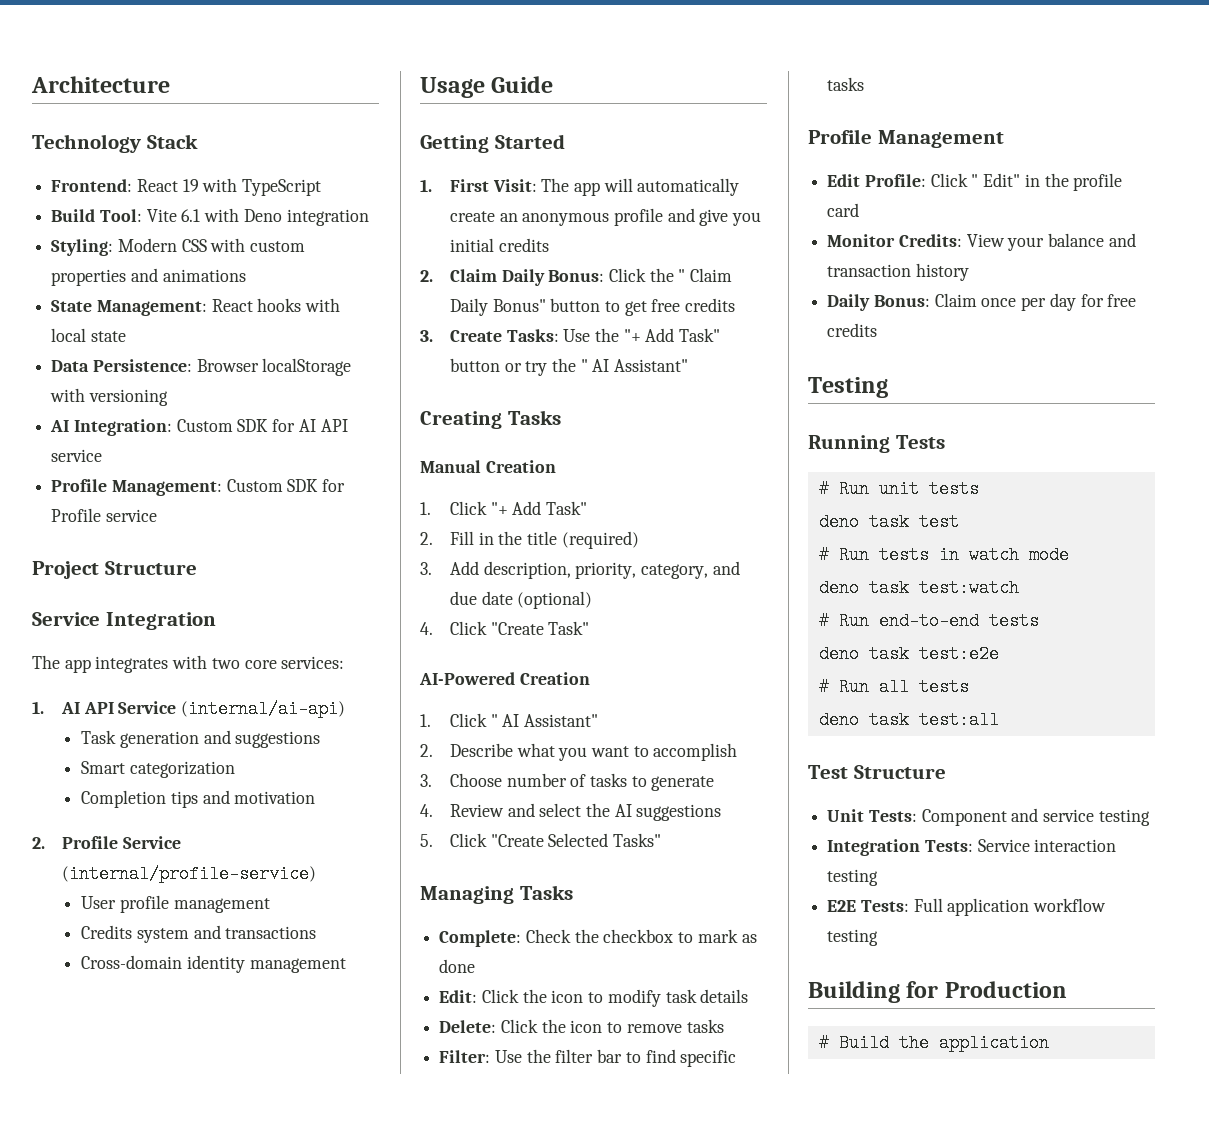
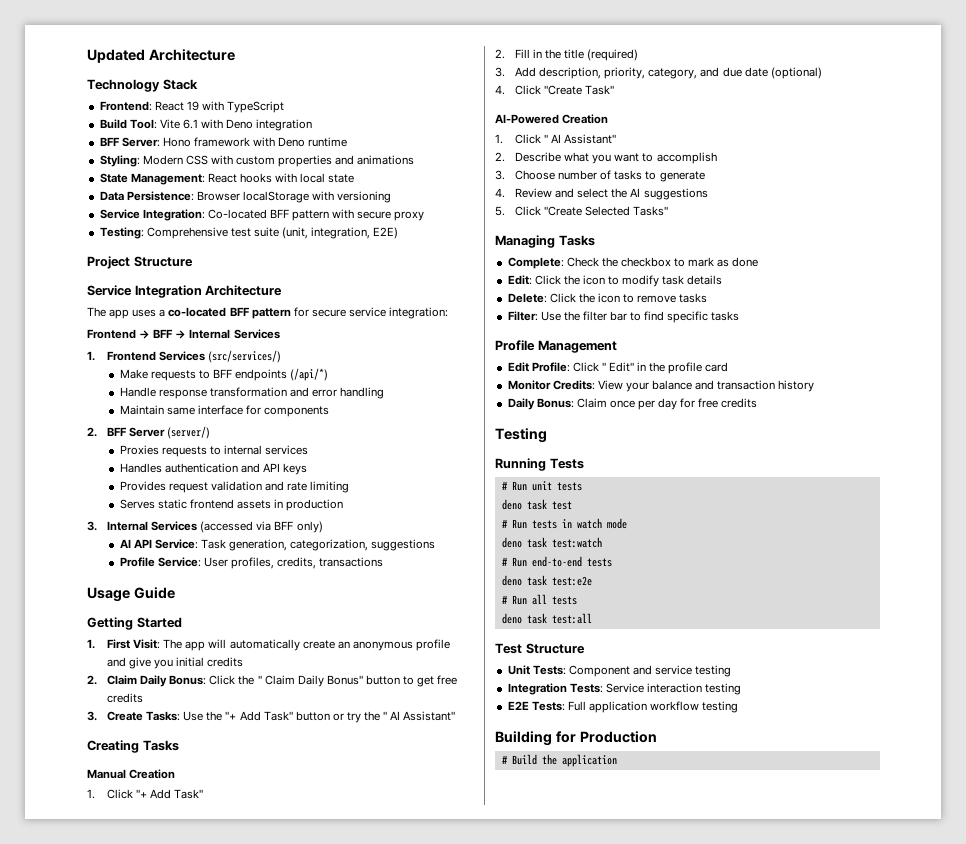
(31, 84) none -> [87,49,145,63] Updated
(369, 217) none -> [99,137,348,147] // BFF Server: Hono framework with Deno runtime
[50,419,348,436] [51,449,103,462] [51,479,346,496] [51,508,157,522] AI Integration: Custom SDK for AI API service // Profile Management: Custom SDK for Profile service -> [99,209,425,221] [99,227,399,239] Service Integration: Co-located BFF pattern with secure proxy // Testing: Comprehensive test suite (unit, integration, E2E)
[32,655,345,673] [32,700,346,718] [81,730,321,748] [81,761,235,778] [81,790,316,808] [32,836,181,849] [61,865,316,883] [81,895,270,913] [81,925,317,943] [81,955,346,973] // The app integrates with two core services: // 1. AI API Service (internal/ai-api) // Task generation and suggestions // Smart categorization // Completion tips and motivation // 2. Profile Service (internal/profile-service) // User profile management // Credits system and transactions // Cross-domain identity management -> [205,285,283,296] [87,307,449,319] [87,329,280,339] [87,350,282,363] [119,368,329,381] [119,387,385,399] [119,405,330,417] [87,426,211,439] [119,445,309,457] [119,463,308,475] [119,481,350,493] [119,499,344,511] [87,521,323,533] [119,539,436,551] [119,557,384,569] Architecture // The app uses a co-located BFF pattern for secure service integration: // Frontend → BFF → Internal Services // 1. Frontend Services (src/services/) // Make requests to BFF endpoints (/api/*) // Handle response transformation and error handling // Maintain same interface for components // 2. BFF Server (server/) // Proxies requests to internal services // Handles authentication and API keys // Provides request validation and rate limiting // Serves static frontend assets in production // 3. Internal Services (accessed via BFF only) // AI API Service: Task generation, categorization, suggestions // Profile Service: User profiles, credits, transactions

